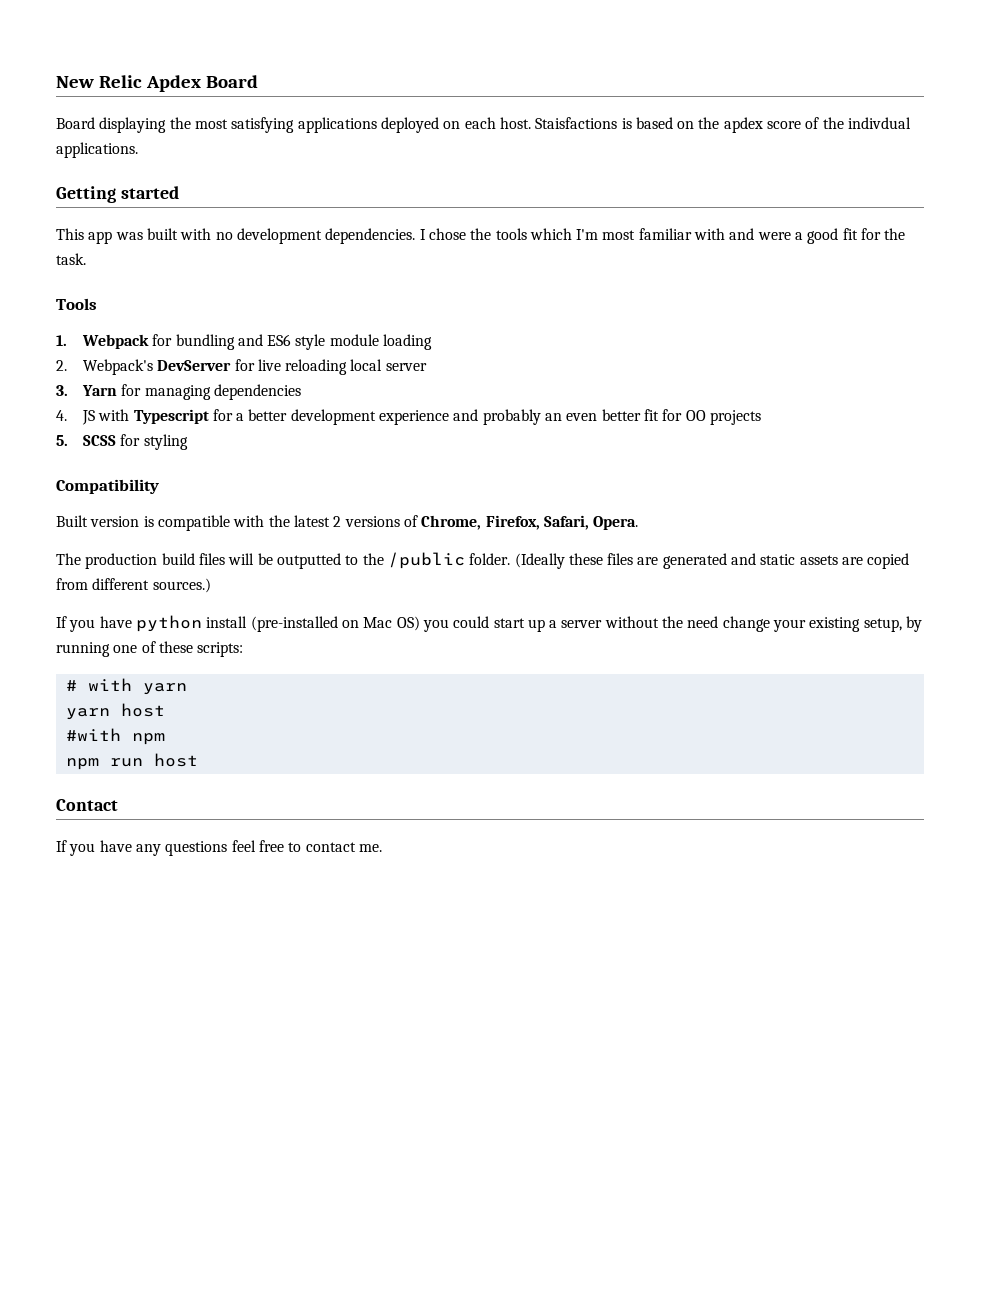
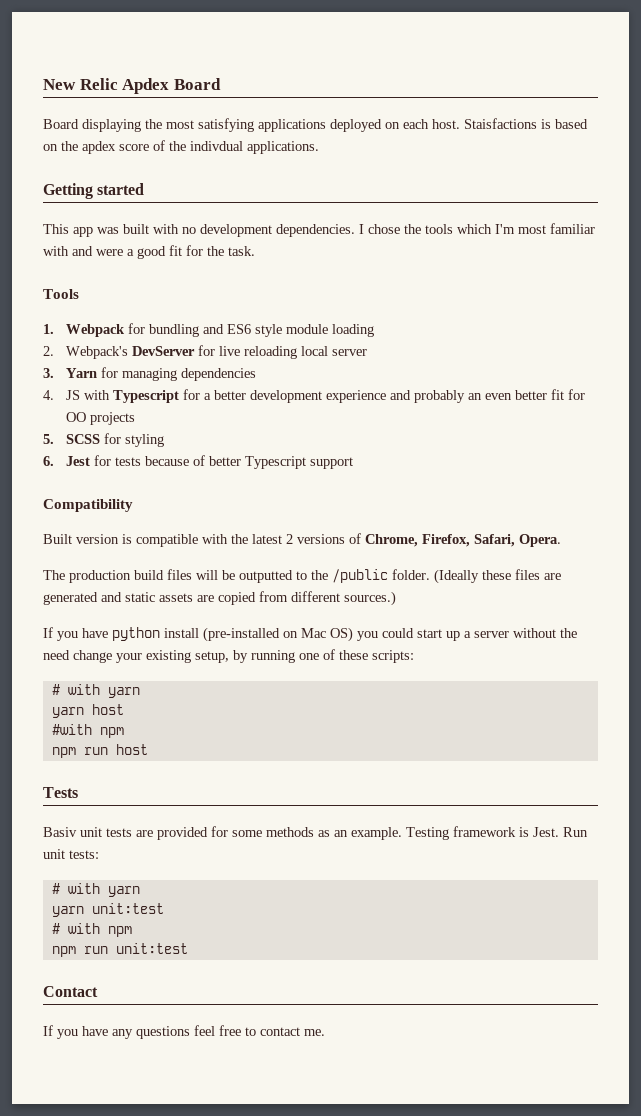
(188, 442) none -> [43,455,354,469] // 6. Jest for tests because of better Typescript support
(198, 760) none -> [43,787,78,798] [43,826,588,840] [43,849,99,859] [51,883,140,897] [51,903,164,917] [51,923,132,937] [51,943,188,957] // Tests // Basiv unit tests are provided for some methods as an example. Testing framework is Jest. Run unit tests: // # with yarn // yarn unit:test // # with npm // npm run unit:test

